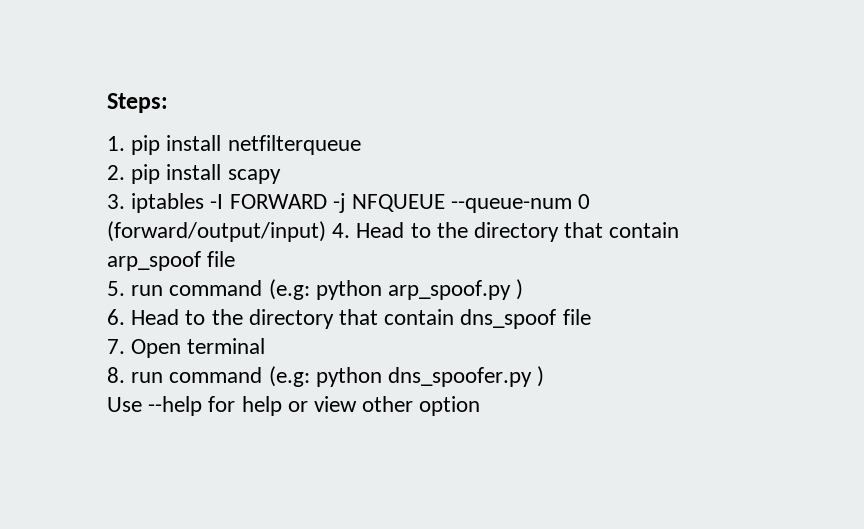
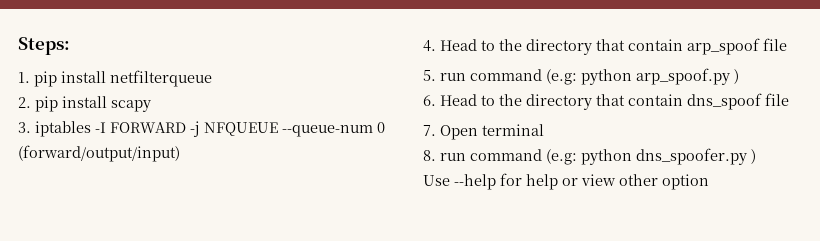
(326, 231) none -> (180, 153) //

